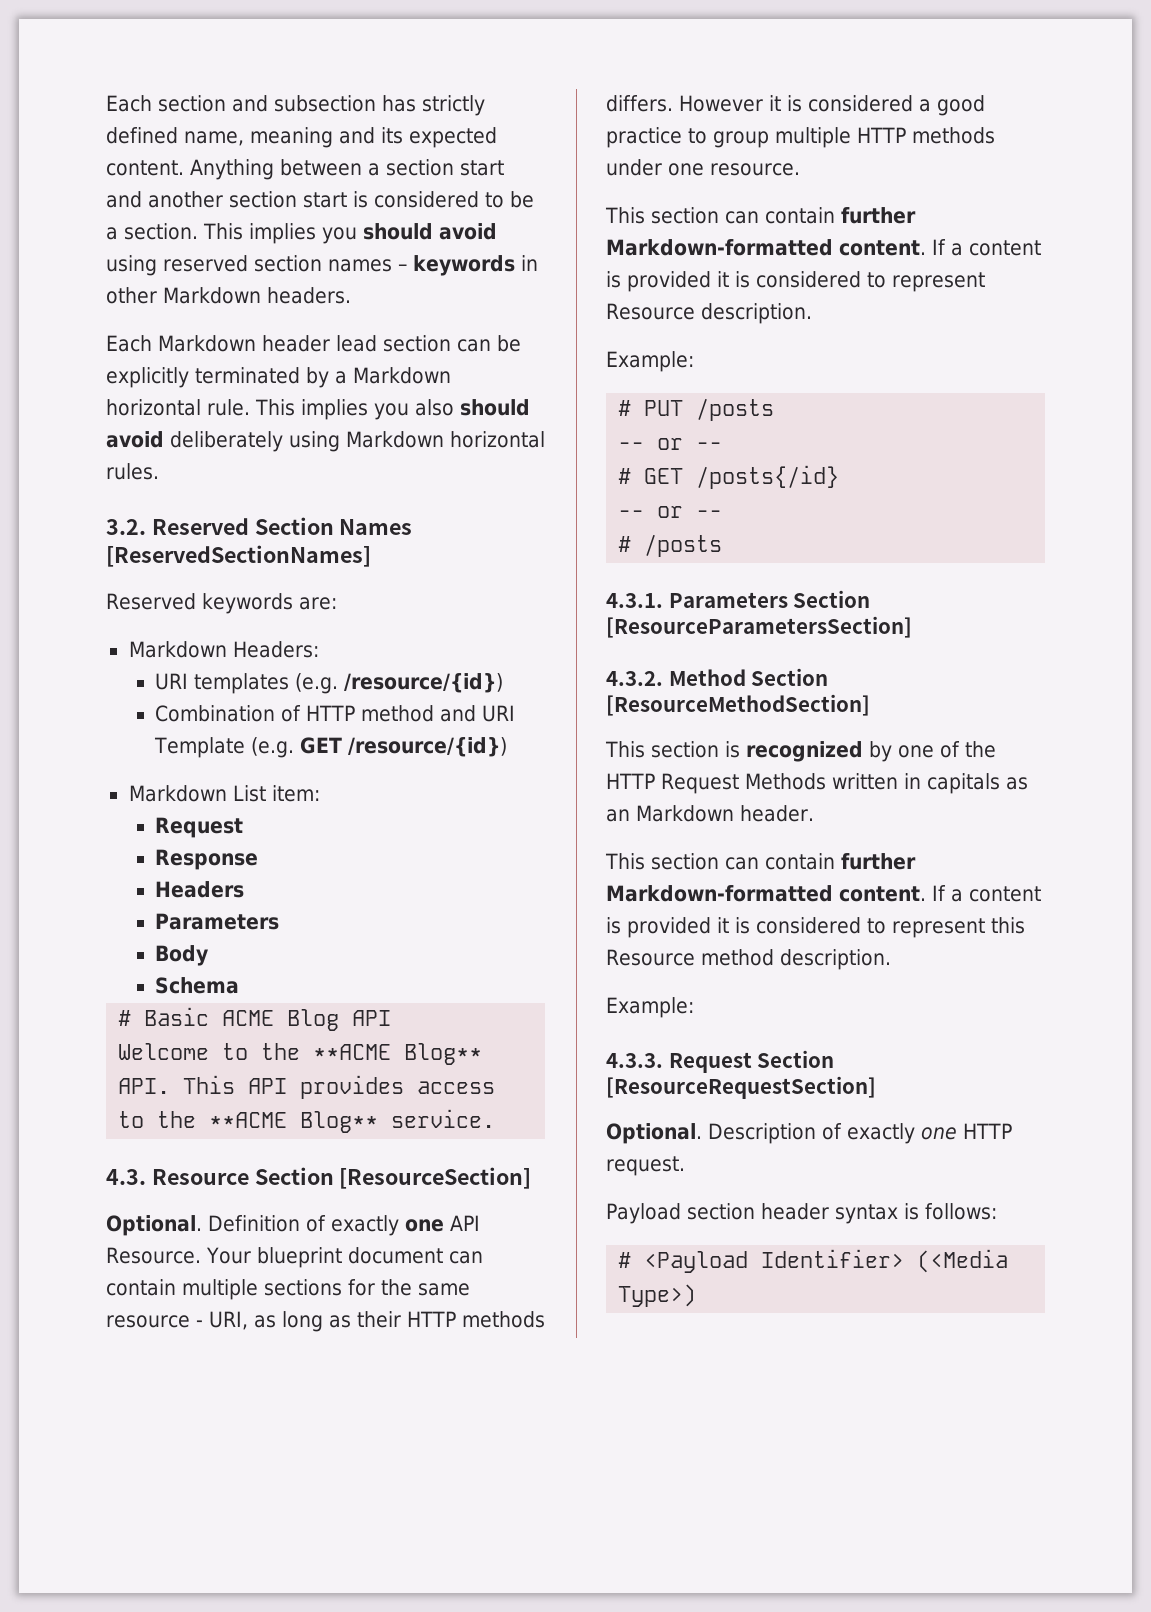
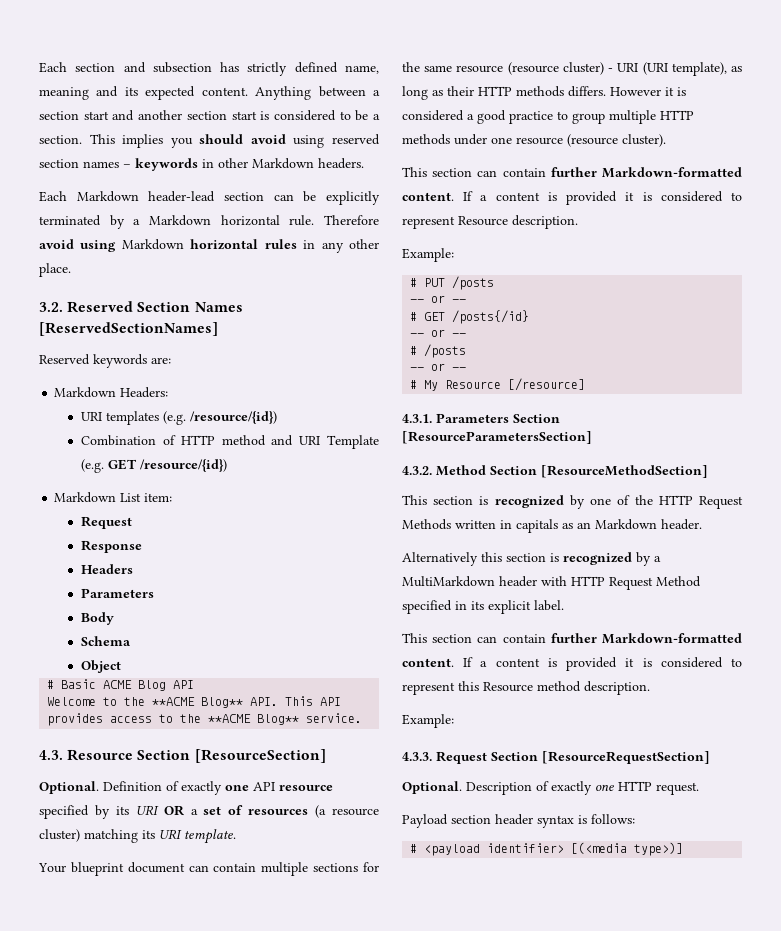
[262,335,377,352] header lead -> [148,191,216,202] header-lead
[255,399,530,420] [106,431,545,452] [106,463,159,480] This implies you also should avoid deliberately using Markdown horizontal rules. -> [324,215,379,225] [39,239,379,253] [39,263,71,277] Therefore avoid using Markdown horizontal rules in any other place.
(239, 985) none -> [81,660,122,673] // Object
[106,1247,201,1264] Resource. -> [279,785,333,791] [39,805,379,819] [39,829,236,844] resource specified by its URI OR a set of resources (a resource cluster) matching its URI template. //
[196,1311,248,1330] - URI, -> [507,62,727,76] (resource cluster) - URI (URI template),
[710,163,800,176] resource. -> [516,134,666,147] resource (resource cluster).
(723, 545) none -> [410,363,467,371] [410,378,586,391] // -- or -- // # My Resource [/resource]
(814, 813) none -> [402,552,661,566] [402,576,701,590] [402,600,564,614] // Alternatively this section is recognized by a MultiMarkdown header with HTTP Request Method specified in its explicit label.
[644,1249,1009,1273] [618,1284,697,1307] <Payload Identifier> (<Media Type>) -> [424,842,684,856] <payload identifier> [(<media type>)]

